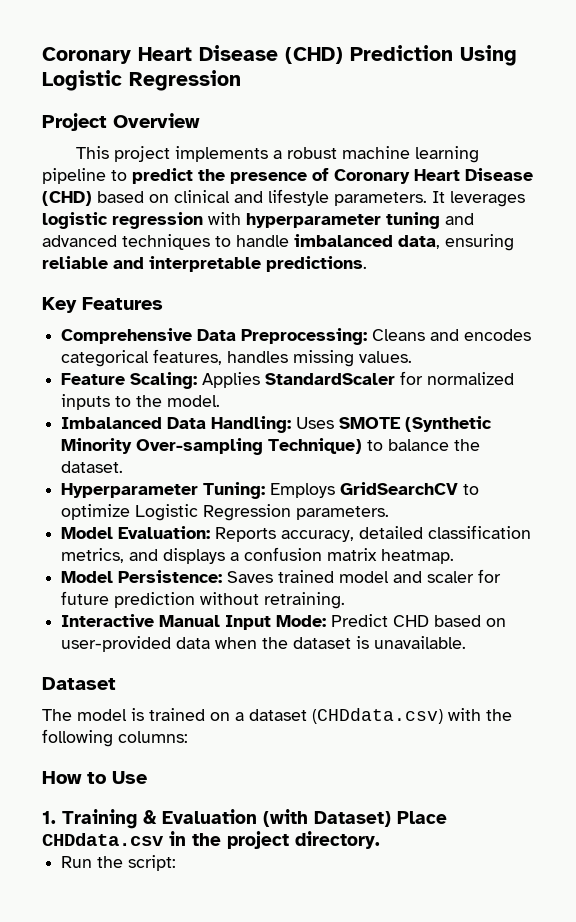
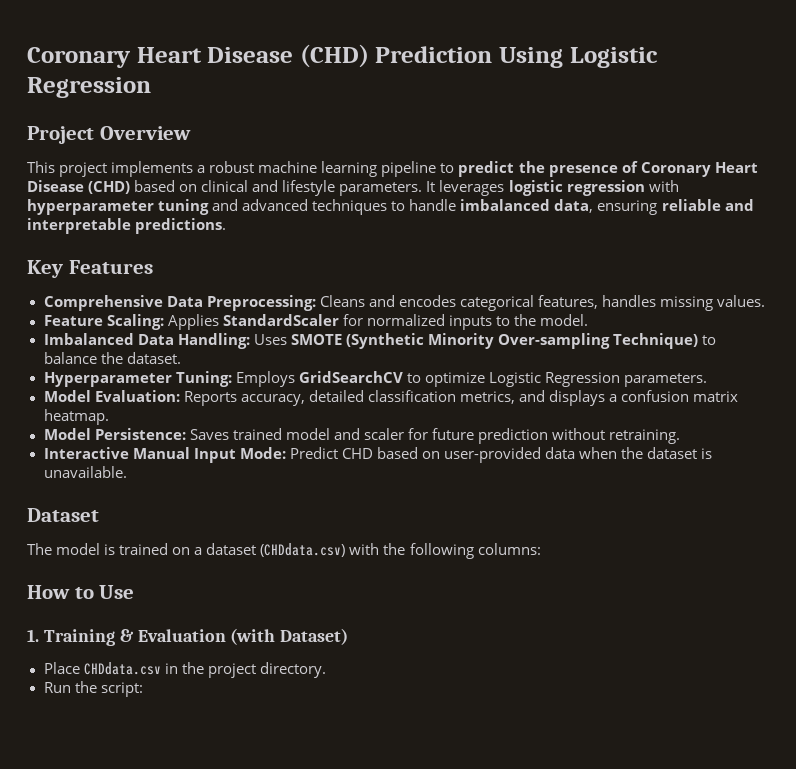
(391, 819) none -> (349, 636) //

